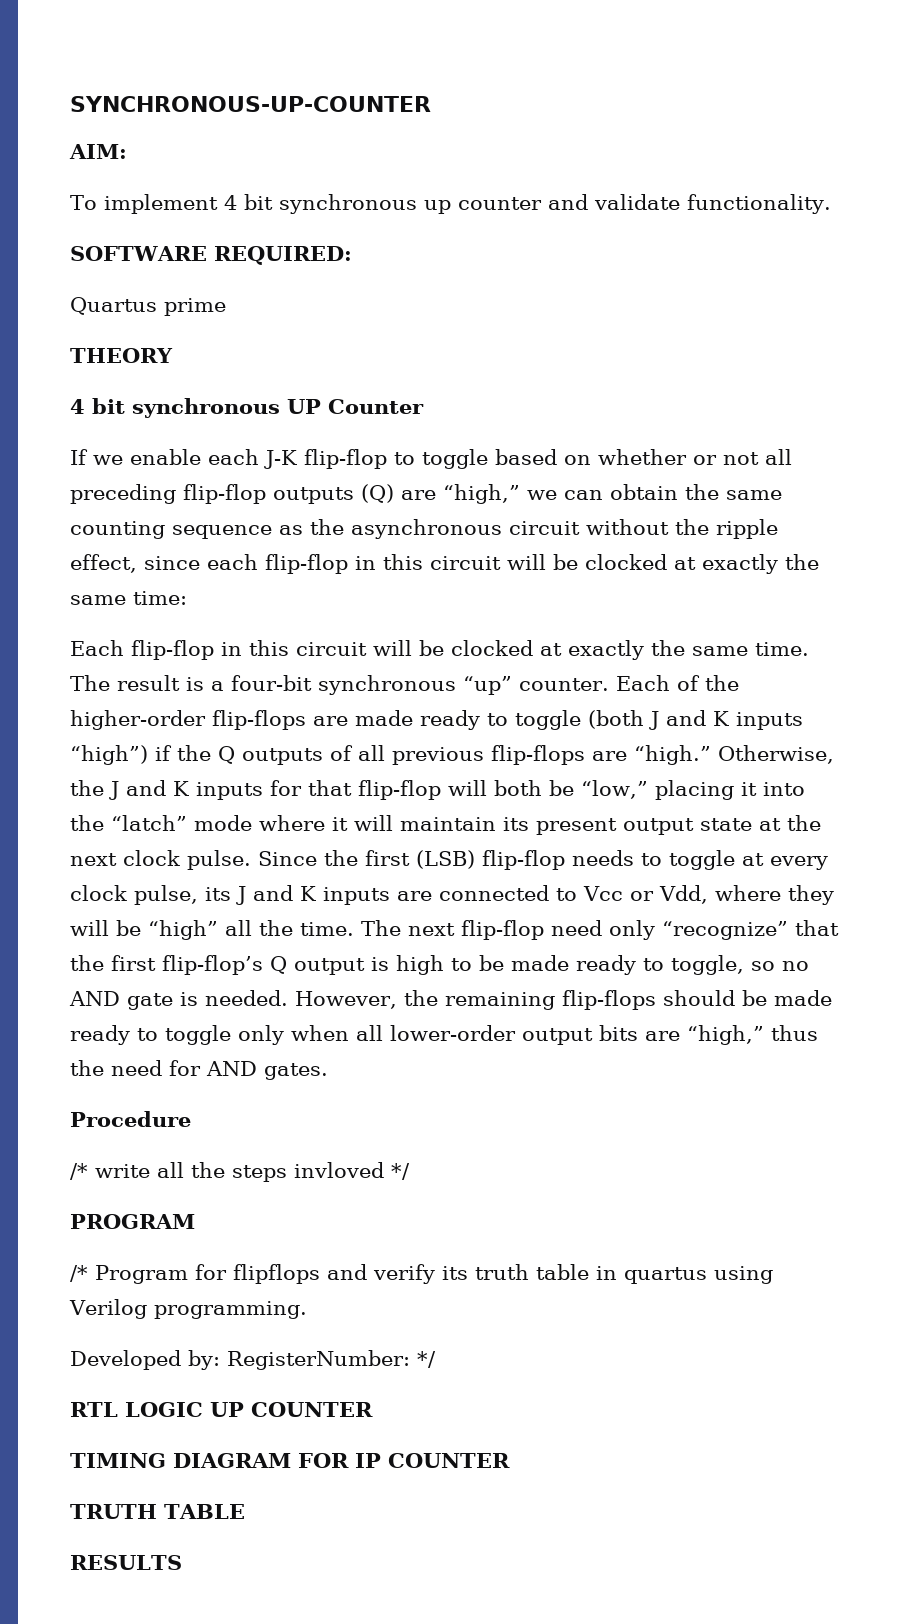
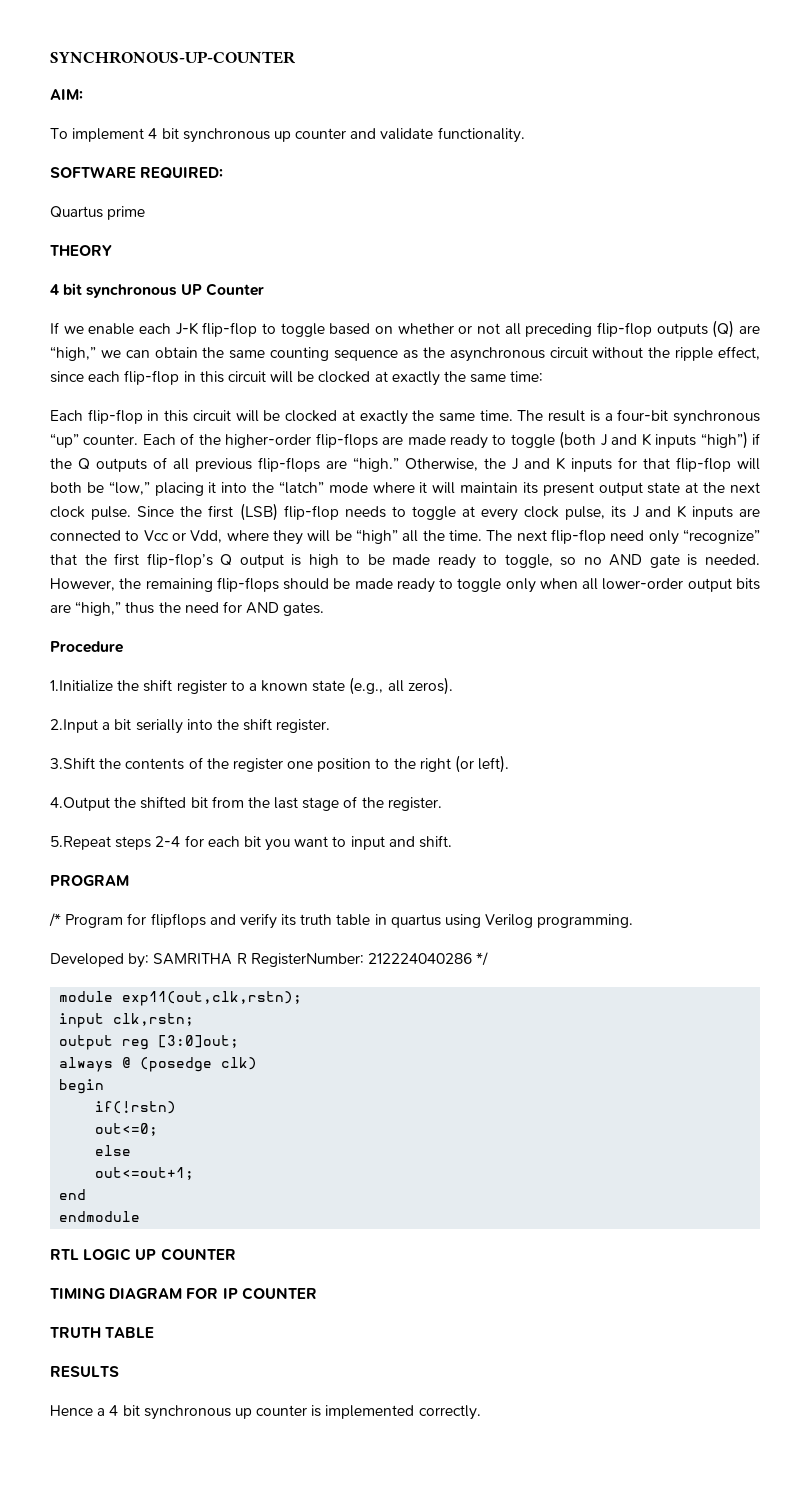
[70,1162,410,1182] /* write all the steps invloved */ -> [50,677,453,695] [50,718,331,734] [50,755,510,773] [50,796,442,811] [50,835,453,851] 1.Initialize the shift register to a known state (e.g., all zeros). // 2.Input a bit serially into the shift register. // 3.Shift the contents of the register one position to the right (or left). // 4.Output the shifted bit from the last stage of the register. // 5.Repeat steps 2-4 for each bit you want to input and shift.
[227,1350,436,1370] RegisterNumber: */ -> [153,952,489,967] [59,991,303,1006] [59,1013,195,1028] [59,1035,240,1050] [59,1057,258,1072] [59,1079,105,1094] [95,1101,177,1114] [95,1123,159,1136] [95,1145,132,1156] [95,1167,195,1180] [59,1189,87,1200] [59,1211,141,1222] SAMRITHA R RegisterNumber: 212224040286 */ // module exp11(out,clk,rstn); // input clk,rstn; // output reg [3:0]out; // always @ (posedge clk) // begin // if(!rstn) // out<=0; // else // out<=out+1; // end // endmodule
(182, 1562) none -> [50,1405,481,1420] // Hence a 4 bit synchronous up counter is implemented correctly.

